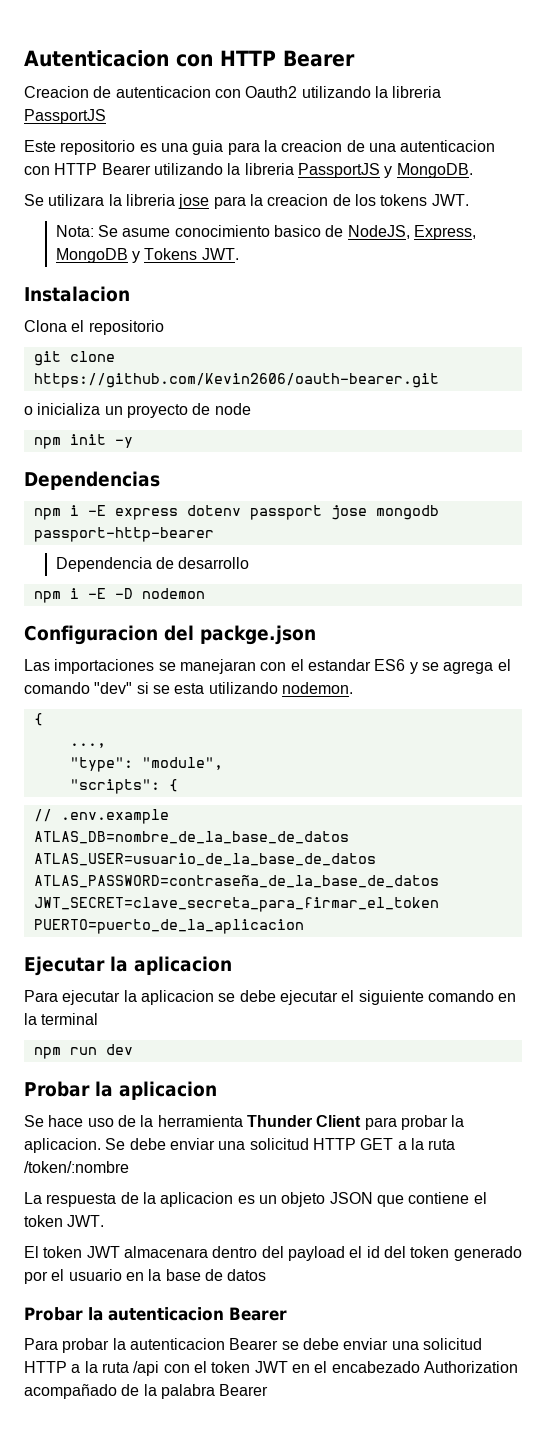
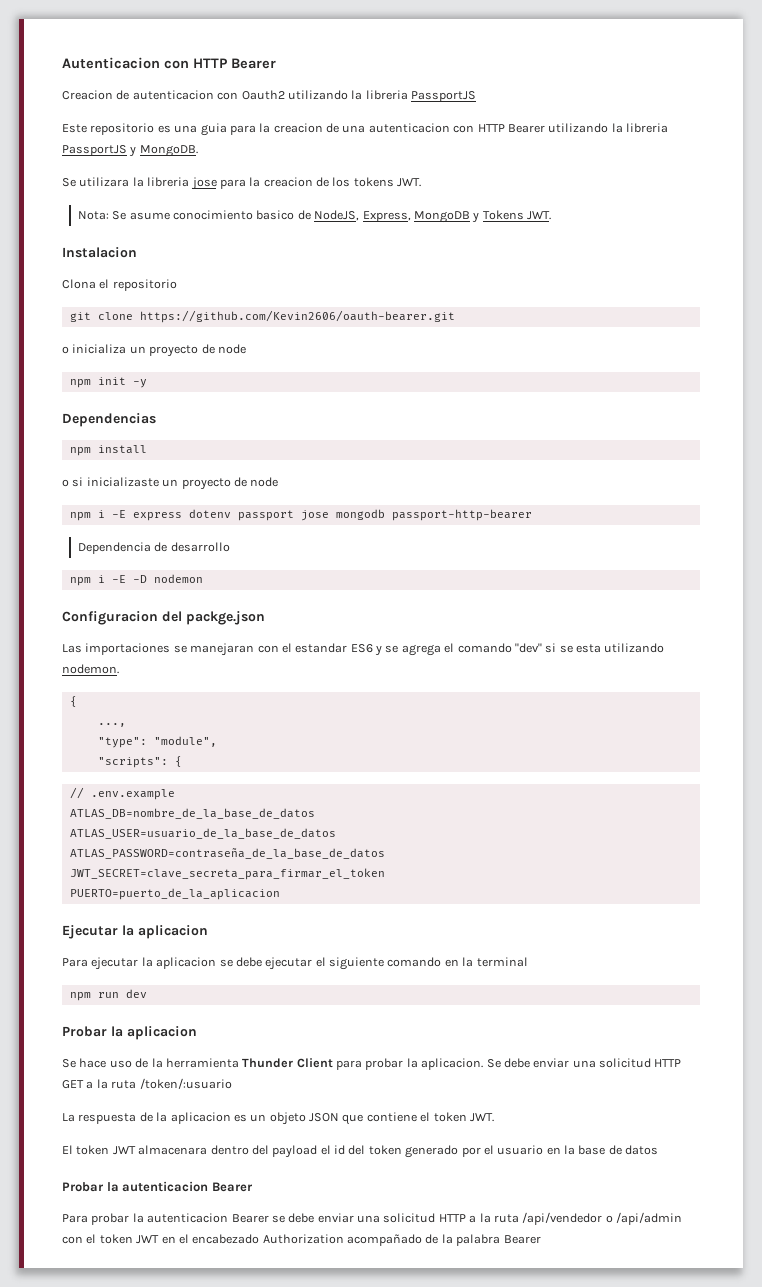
(160, 480) none -> [69,445,147,456] [62,477,279,490] // npm install // o si inicializaste un proyecto de node
[24,1161,129,1173] /token/:nombre -> [139,1078,232,1089] /token/:usuario
[133,1361,160,1376] /api -> [522,1212,682,1225] /api/vendedor o /api/admin

